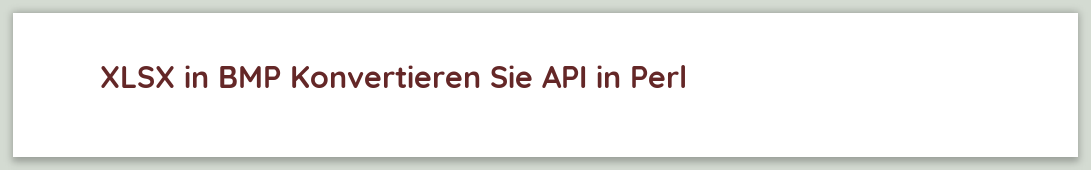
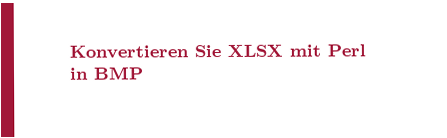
[100,65,687,88] XLSX in BMP Konvertieren Sie API in Perl -> [69,44,366,59] [69,66,144,80] Konvertieren Sie XLSX mit Perl in BMP

